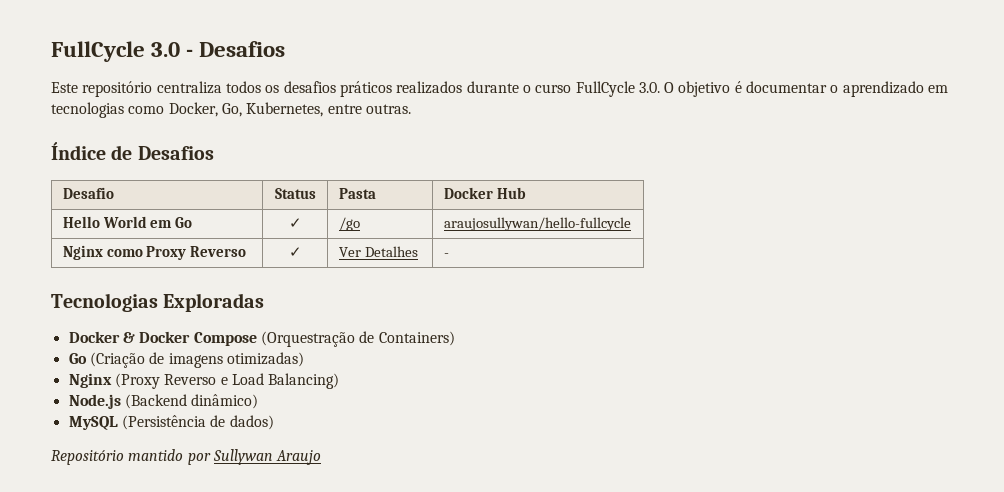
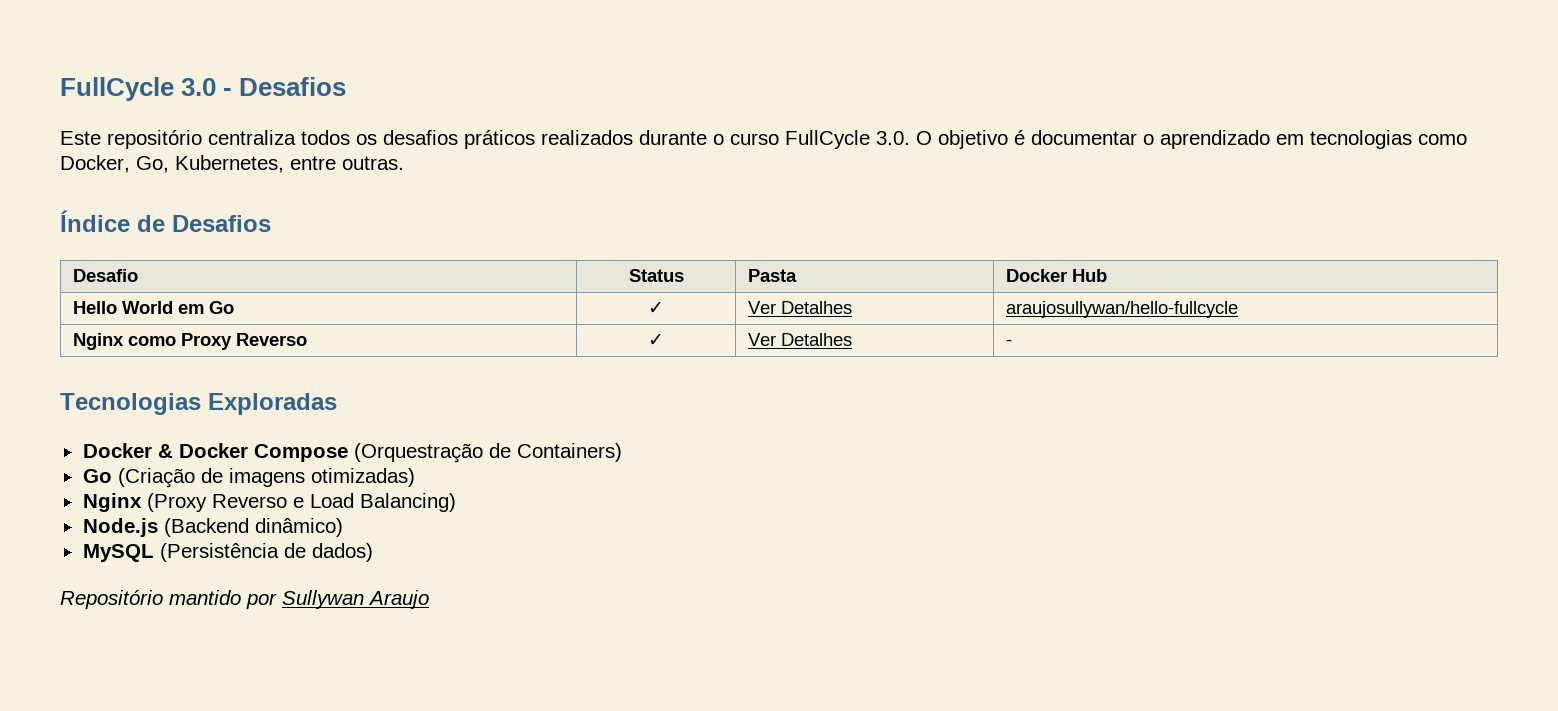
[338,217,360,231] /go -> [748,301,853,314] Ver Detalhes

